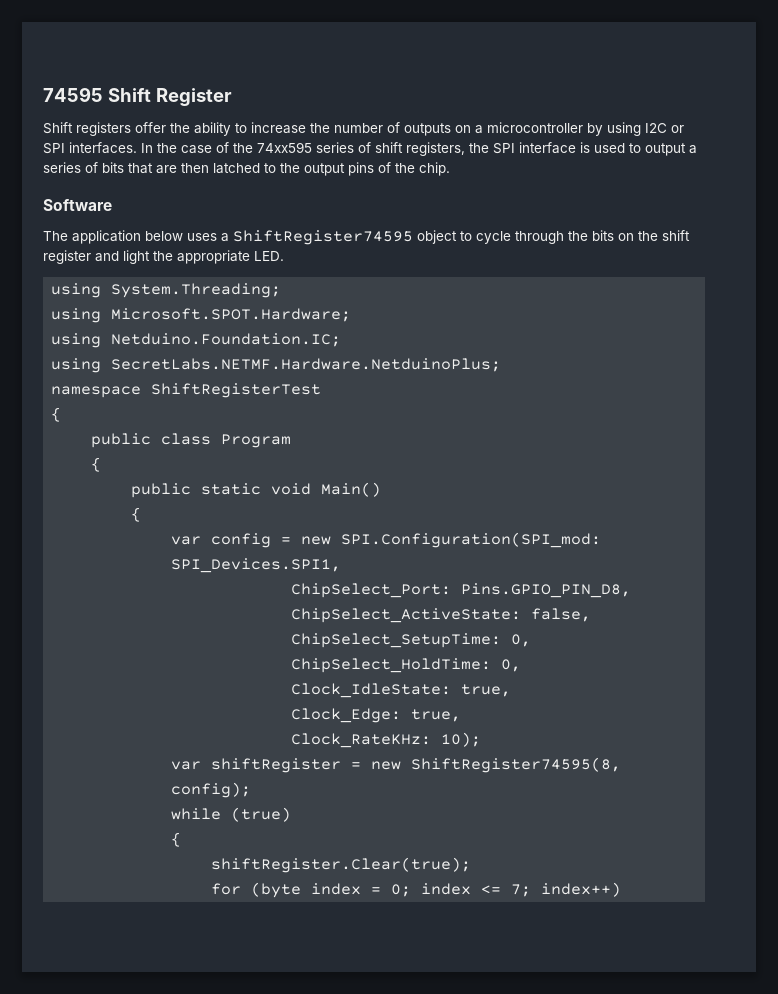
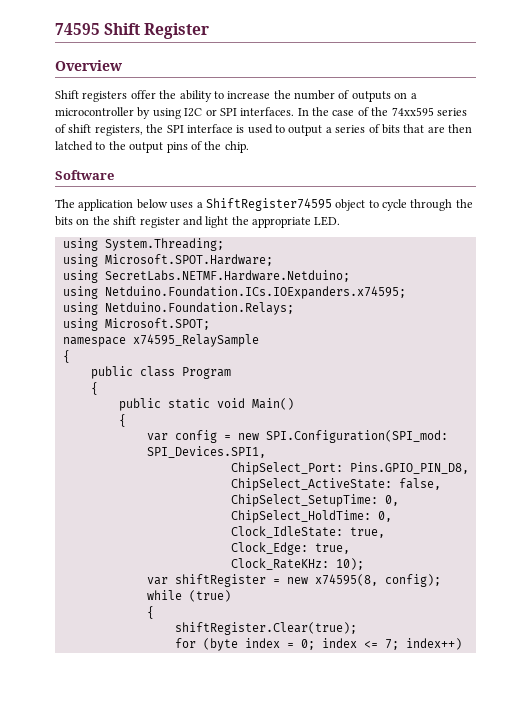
(232, 97) none -> [55,60,122,71] // Overview
[111,333,342,347] [51,358,502,373] Netduino.Foundation.IC; // using SecretLabs.NETMF.Hardware.NetduinoPlus; -> [104,270,350,282] [62,286,406,299] [62,302,294,315] [62,318,210,331] SecretLabs.NETMF.Hardware.Netduino; // using Netduino.Foundation.ICs.IOExpanders.x74595; // using Netduino.Foundation.Relays; // using Microsoft.SPOT;
[151,383,322,398] ShiftRegisterTest -> [132,334,259,347] x74595_RelaySample
[411,757,622,773] ShiftRegister74595(8, -> [314,574,378,586] x74595(8,

